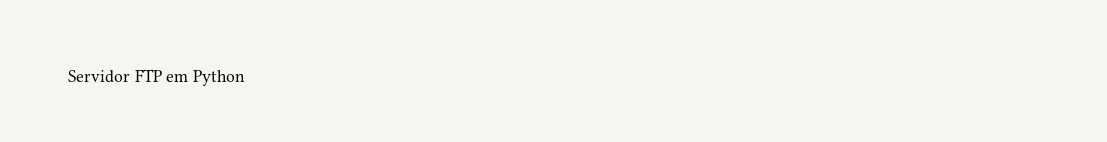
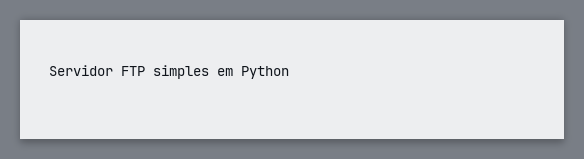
(162, 75) none -> [153,65,209,79] simples

